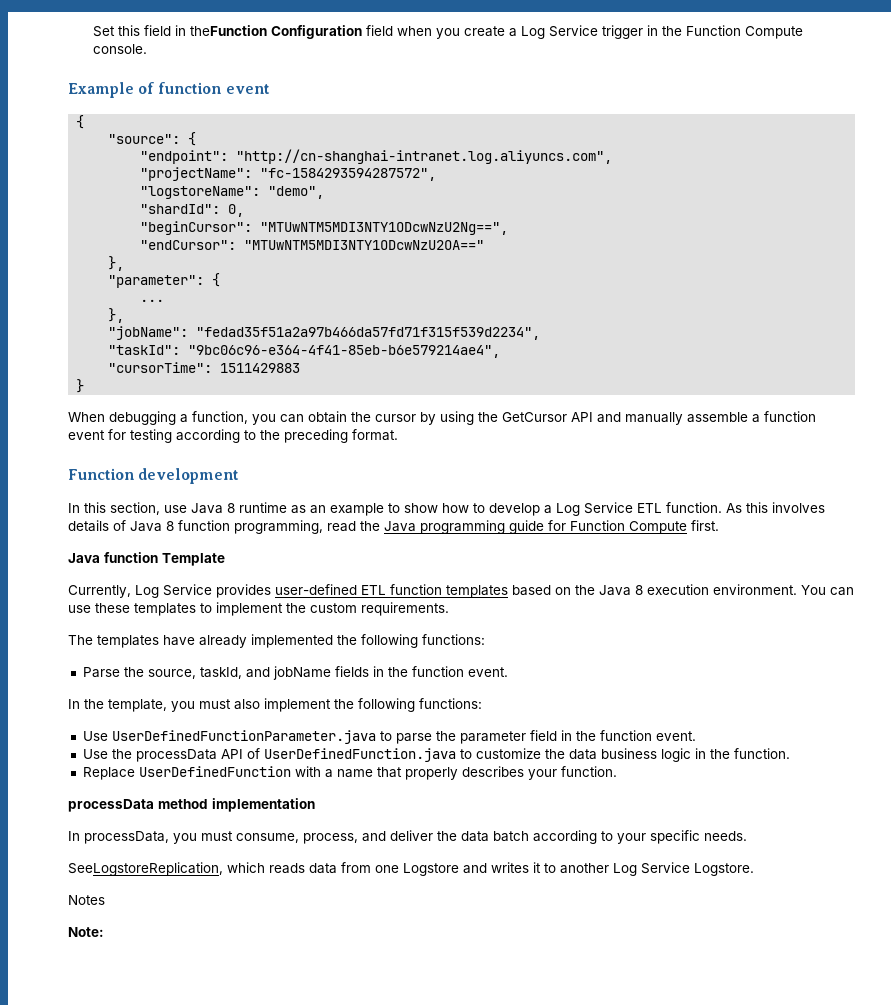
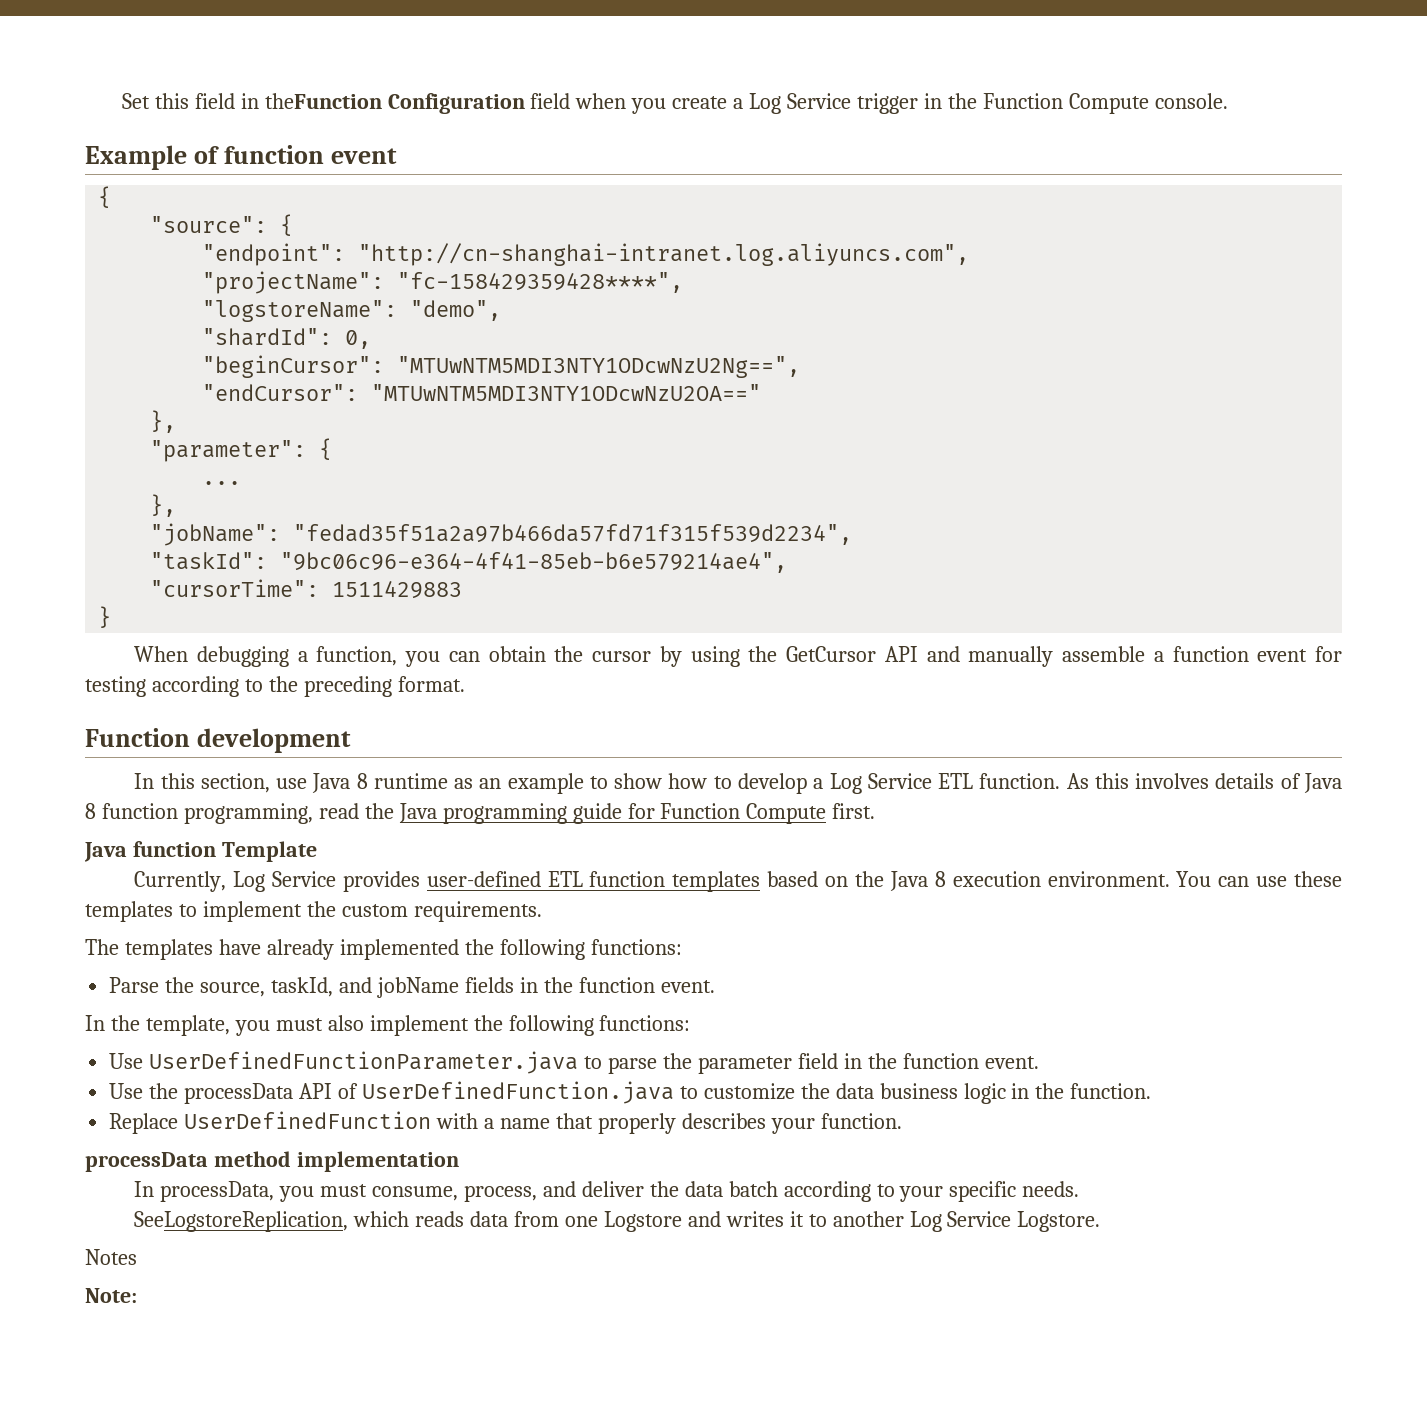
[260,168,437,181] "fc-1584293594287572", -> [397,272,684,293] "fc-158429359428****",

